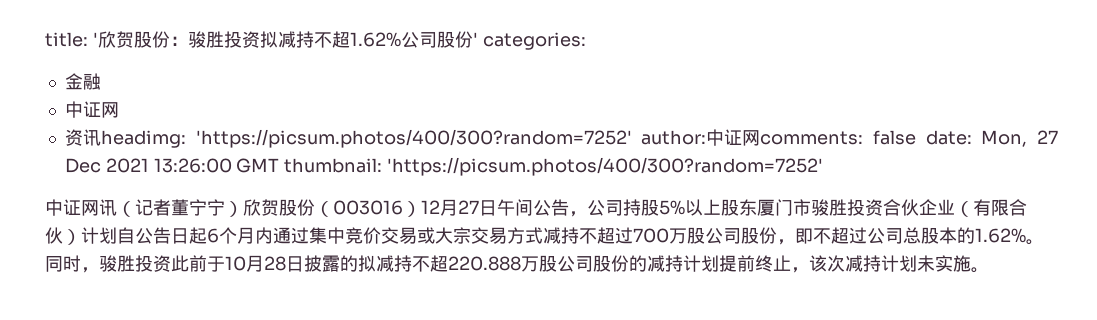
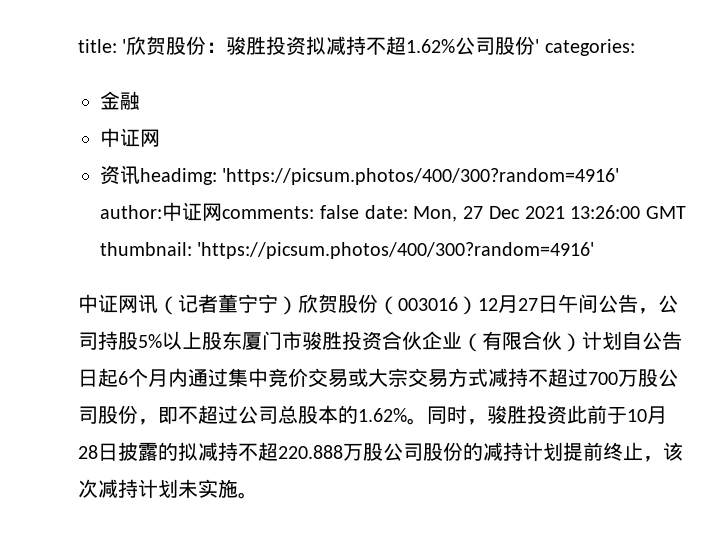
[195,129,632,148] 'https://picsum.photos/400/300?random=7252' -> [222,168,620,185] 'https://picsum.photos/400/300?random=4916'
[387,157,824,176] 'https://picsum.photos/400/300?random=7252' -> [197,242,595,259] 'https://picsum.photos/400/300?random=4916'

